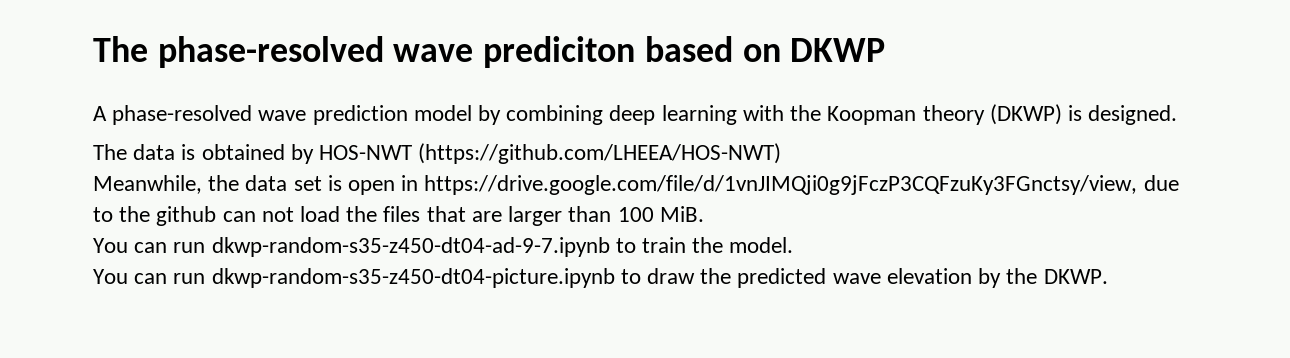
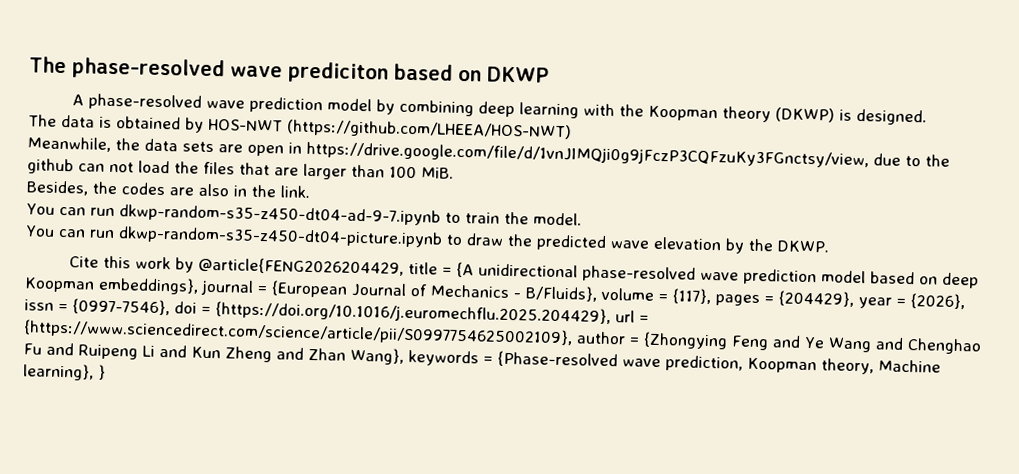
[293,175,342,191] set is -> [182,141,243,153] sets are
(704, 214) none -> [26,180,310,198] // Besides, the codes are also in the link.
(1108, 276) none -> [68,255,979,289] [24,276,965,310] [24,298,649,326] [23,319,982,355] [23,342,941,375] [23,363,106,381] // Cite this work by @article{FENG2026204429, title = {A unidirectional phase-resolved wave prediction model based on deep Koopman embeddings}, journal = {European Journal of Mechanics - B/Fluids}, volume = {117}, pages = {204429}, year = {2026}, issn = {0997-7546}, doi = {https://doi.org/10.1016/j.euromechflu.2025.204429}, url = {https://www.sciencedirect.com/science/article/pii/S0997754625002109}, author = {Zhongying Feng and Ye Wang and Chenghao Fu and Ruipeng Li and Kun Zheng and Zhan Wang}, keywords = {Phase-resolved wave prediction, Koopman theory, Machine learning}, }

